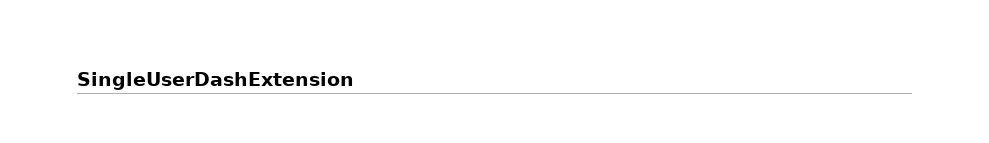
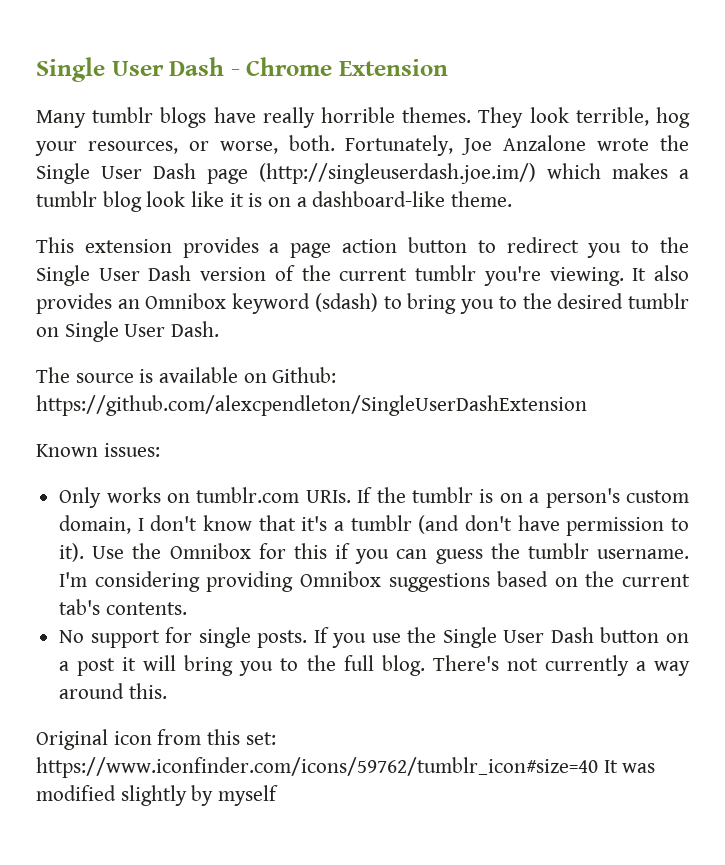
[77,72,354,90] SingleUserDashExtension -> [36,57,449,82] [36,107,690,128] [35,135,690,156] [36,163,689,184] [36,191,513,212] [36,237,690,258] [36,265,690,286] [36,293,690,314] [36,321,220,342] [36,367,337,383] [36,395,587,416] [36,443,160,457] [59,487,690,508] [59,515,690,536] [59,543,690,564] [59,571,690,592] [59,599,187,615] [59,627,690,648] [59,655,690,676] [59,683,167,699] [36,729,276,750] [36,757,656,778] [36,785,279,806] Single User Dash - Chrome Extension // Many tumblr blogs have really horrible themes. They look terrible, hog your resources, or worse, both. Fortunately, Joe Anzalone wrote the Single User Dash page (http://singleuserdash.joe.im/) which makes a tumblr blog look like it is on a dashboard-like theme. // This extension provides a page action button to redirect you to the Single User Dash version of the current tumblr you're viewing. It also provides an Omnibox keyword (sdash) to bring you to the desired tumblr on Single User Dash. // The source is available on Github: https://github.com/alexcpendleton/SingleUserDashExtension // Known issues: // Only works on tumblr.com URIs. If the tumblr is on a person's custom domain, I don't know that it's a tumblr (and don't have permission to it). Use the Omnibox for this if you can guess the tumblr username. I'm considering providing Omnibox suggestions based on the current tab's contents. // No support for single posts. If you use the Single User Dash button on a post it will bring you to the full blog. There's not currently a way around this. // Original icon from this set: https://www.iconfinder.com/icons/59762/tumblr_icon#size=40 It was modified slightly by myself

